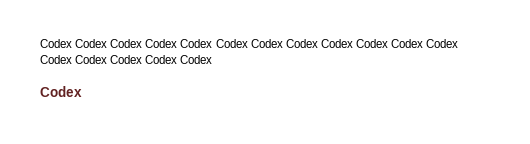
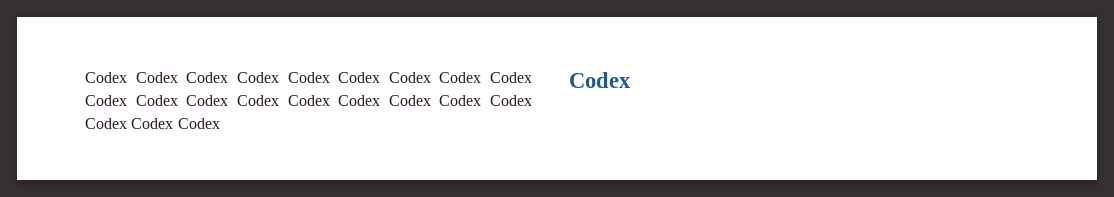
(213, 59) none -> [490,95,532,106] [85,118,220,129] Codex Codex Codex Codex

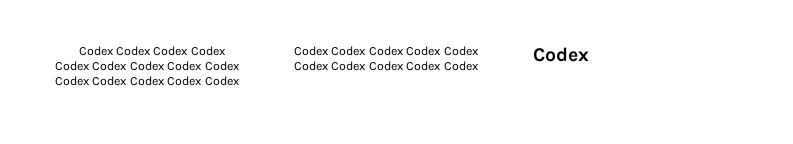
(220, 123) none -> [368,61,479,71] Codex Codex Codex

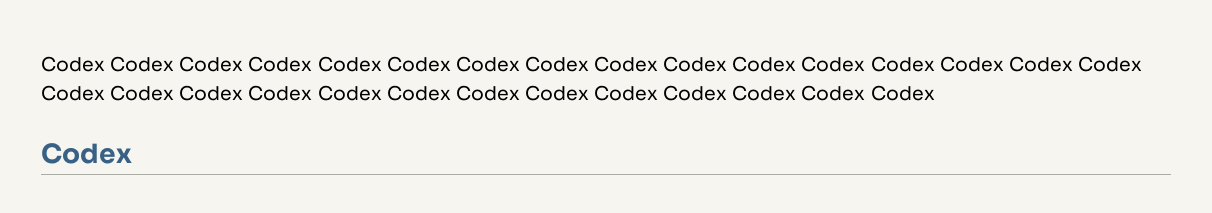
(479, 66) none -> [594,85,935,101] Codex Codex Codex Codex Codex

